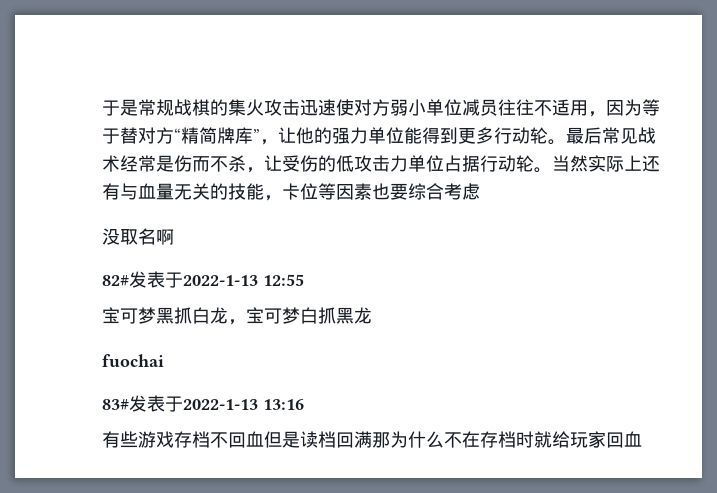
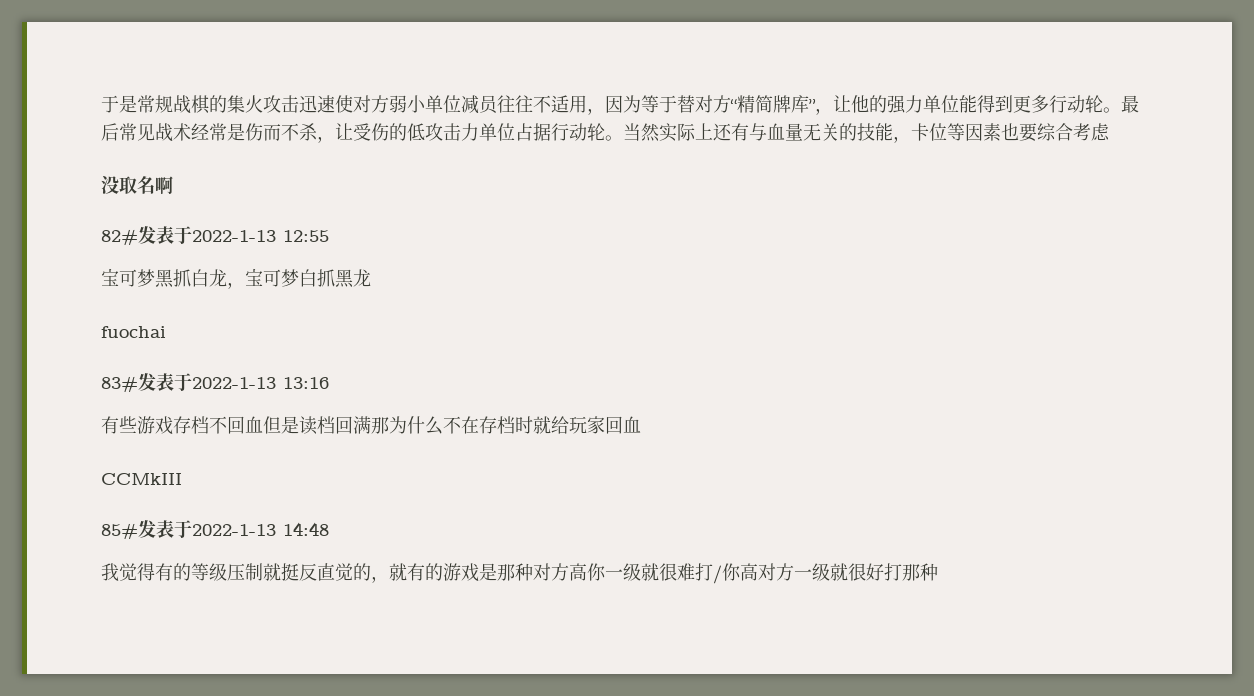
(642, 439) none -> [101,473,182,485] [101,520,329,539] [101,563,938,584] // CCMkIII // 85#发表于2022-1-13 14:48 // 我觉得有的等级压制就挺反直觉的，就有的游戏是那种对方高你一级就很难打/你高对方一级就很好打那种

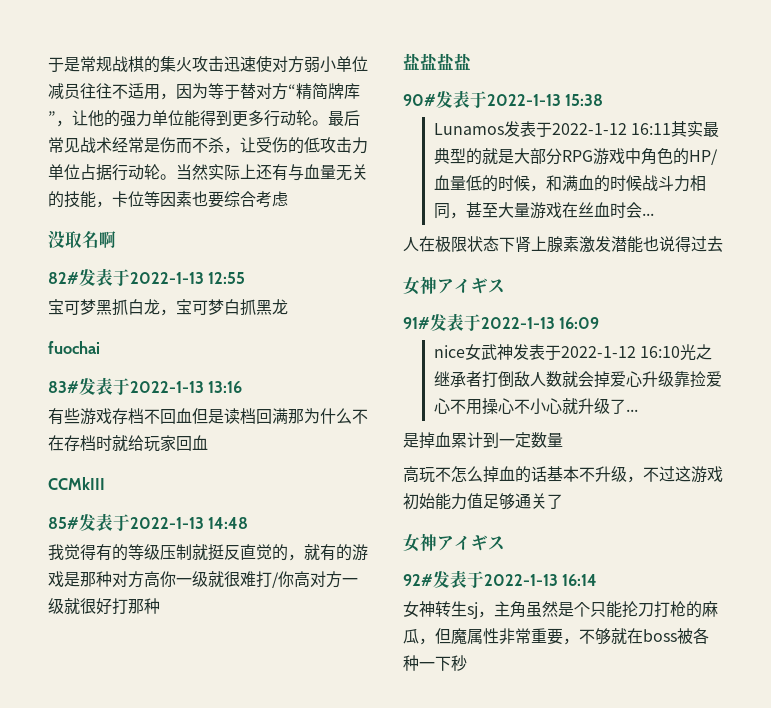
(938, 572) none -> [403,53,472,70] [403,90,604,108] [433,121,719,137] [433,148,718,165] [433,175,706,192] [433,202,654,219] [403,236,723,253] [403,276,505,295] [403,313,600,331] [433,344,712,361] [433,371,722,388] [433,398,638,415] [403,432,563,449] [403,466,723,483] [403,493,563,510] [403,533,505,552] [403,570,598,588] [403,601,718,619] [403,628,709,645] [403,655,467,671] // 盐盐盐盐 // 90#发表于2022-1-13 15:38 // Lunamos发表于2022-1-12 16:11其实最典型的就是大部分RPG游戏中角色的HP/血量低的时候，和满血的时候战斗力相同，甚至大量游戏在丝血时会... // 人在极限状态下肾上腺素激发潜能也说得过去 // 女神アイギス // 91#发表于2022-1-13 16:09 // nice女武神发表于2022-1-12 16:10光之继承者打倒敌人数就会掉爱心升级靠捡爱心不用操心不小心就升级了... // 是掉血累计到一定数量 // 高玩不怎么掉血的话基本不升级，不过这游戏初始能力值足够通关了 // 女神アイギス // 92#发表于2022-1-13 16:14 // 女神转生sj，主角虽然是个只能抡刀打枪的麻瓜，但魔属性非常重要，不够就在boss被各种一下秒

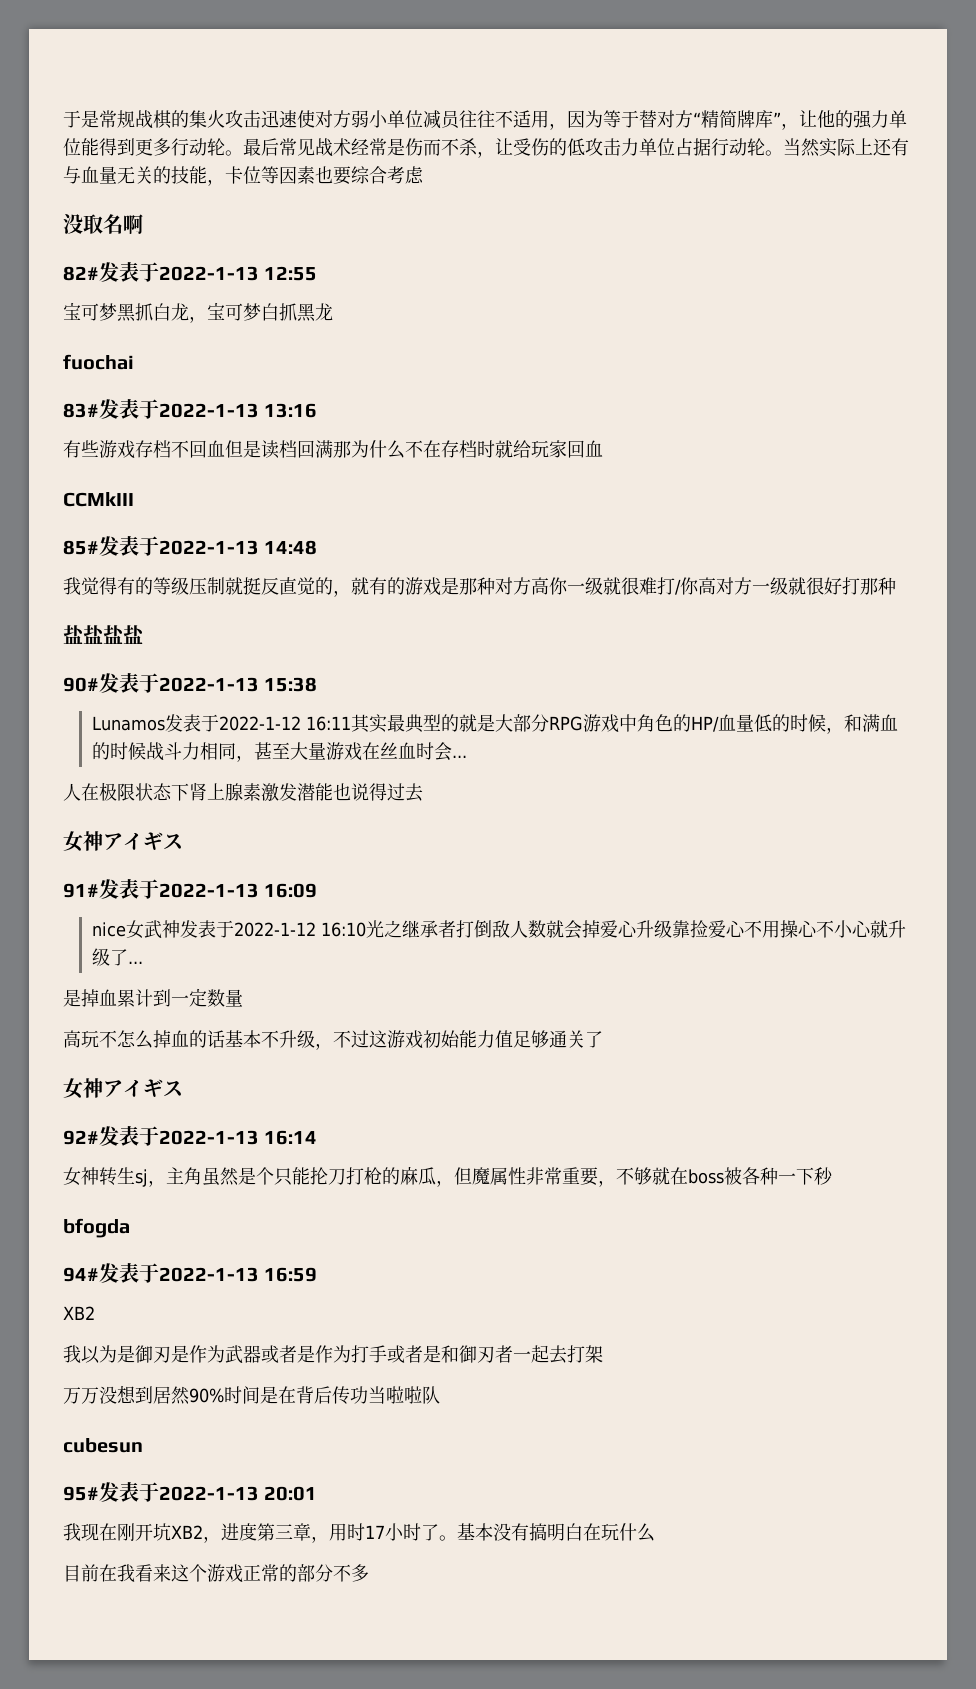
(467, 663) none -> [63,1218,130,1238] [63,1263,318,1283] [63,1306,95,1320] [63,1345,603,1364] [63,1385,440,1405] [63,1438,143,1453] [63,1482,318,1502] [63,1523,655,1543] [63,1564,369,1583] // bfogda // 94#发表于2022-1-13 16:59 // XB2 // 我以为是御刃是作为武器或者是作为打手或者是和御刃者一起去打架 // 万万没想到居然90%时间是在背后传功当啦啦队 // cubesun // 95#发表于2022-1-13 20:01 // 我现在刚开坑XB2，进度第三章，用时17小时了。基本没有搞明白在玩什么 // 目前在我看来这个游戏正常的部分不多

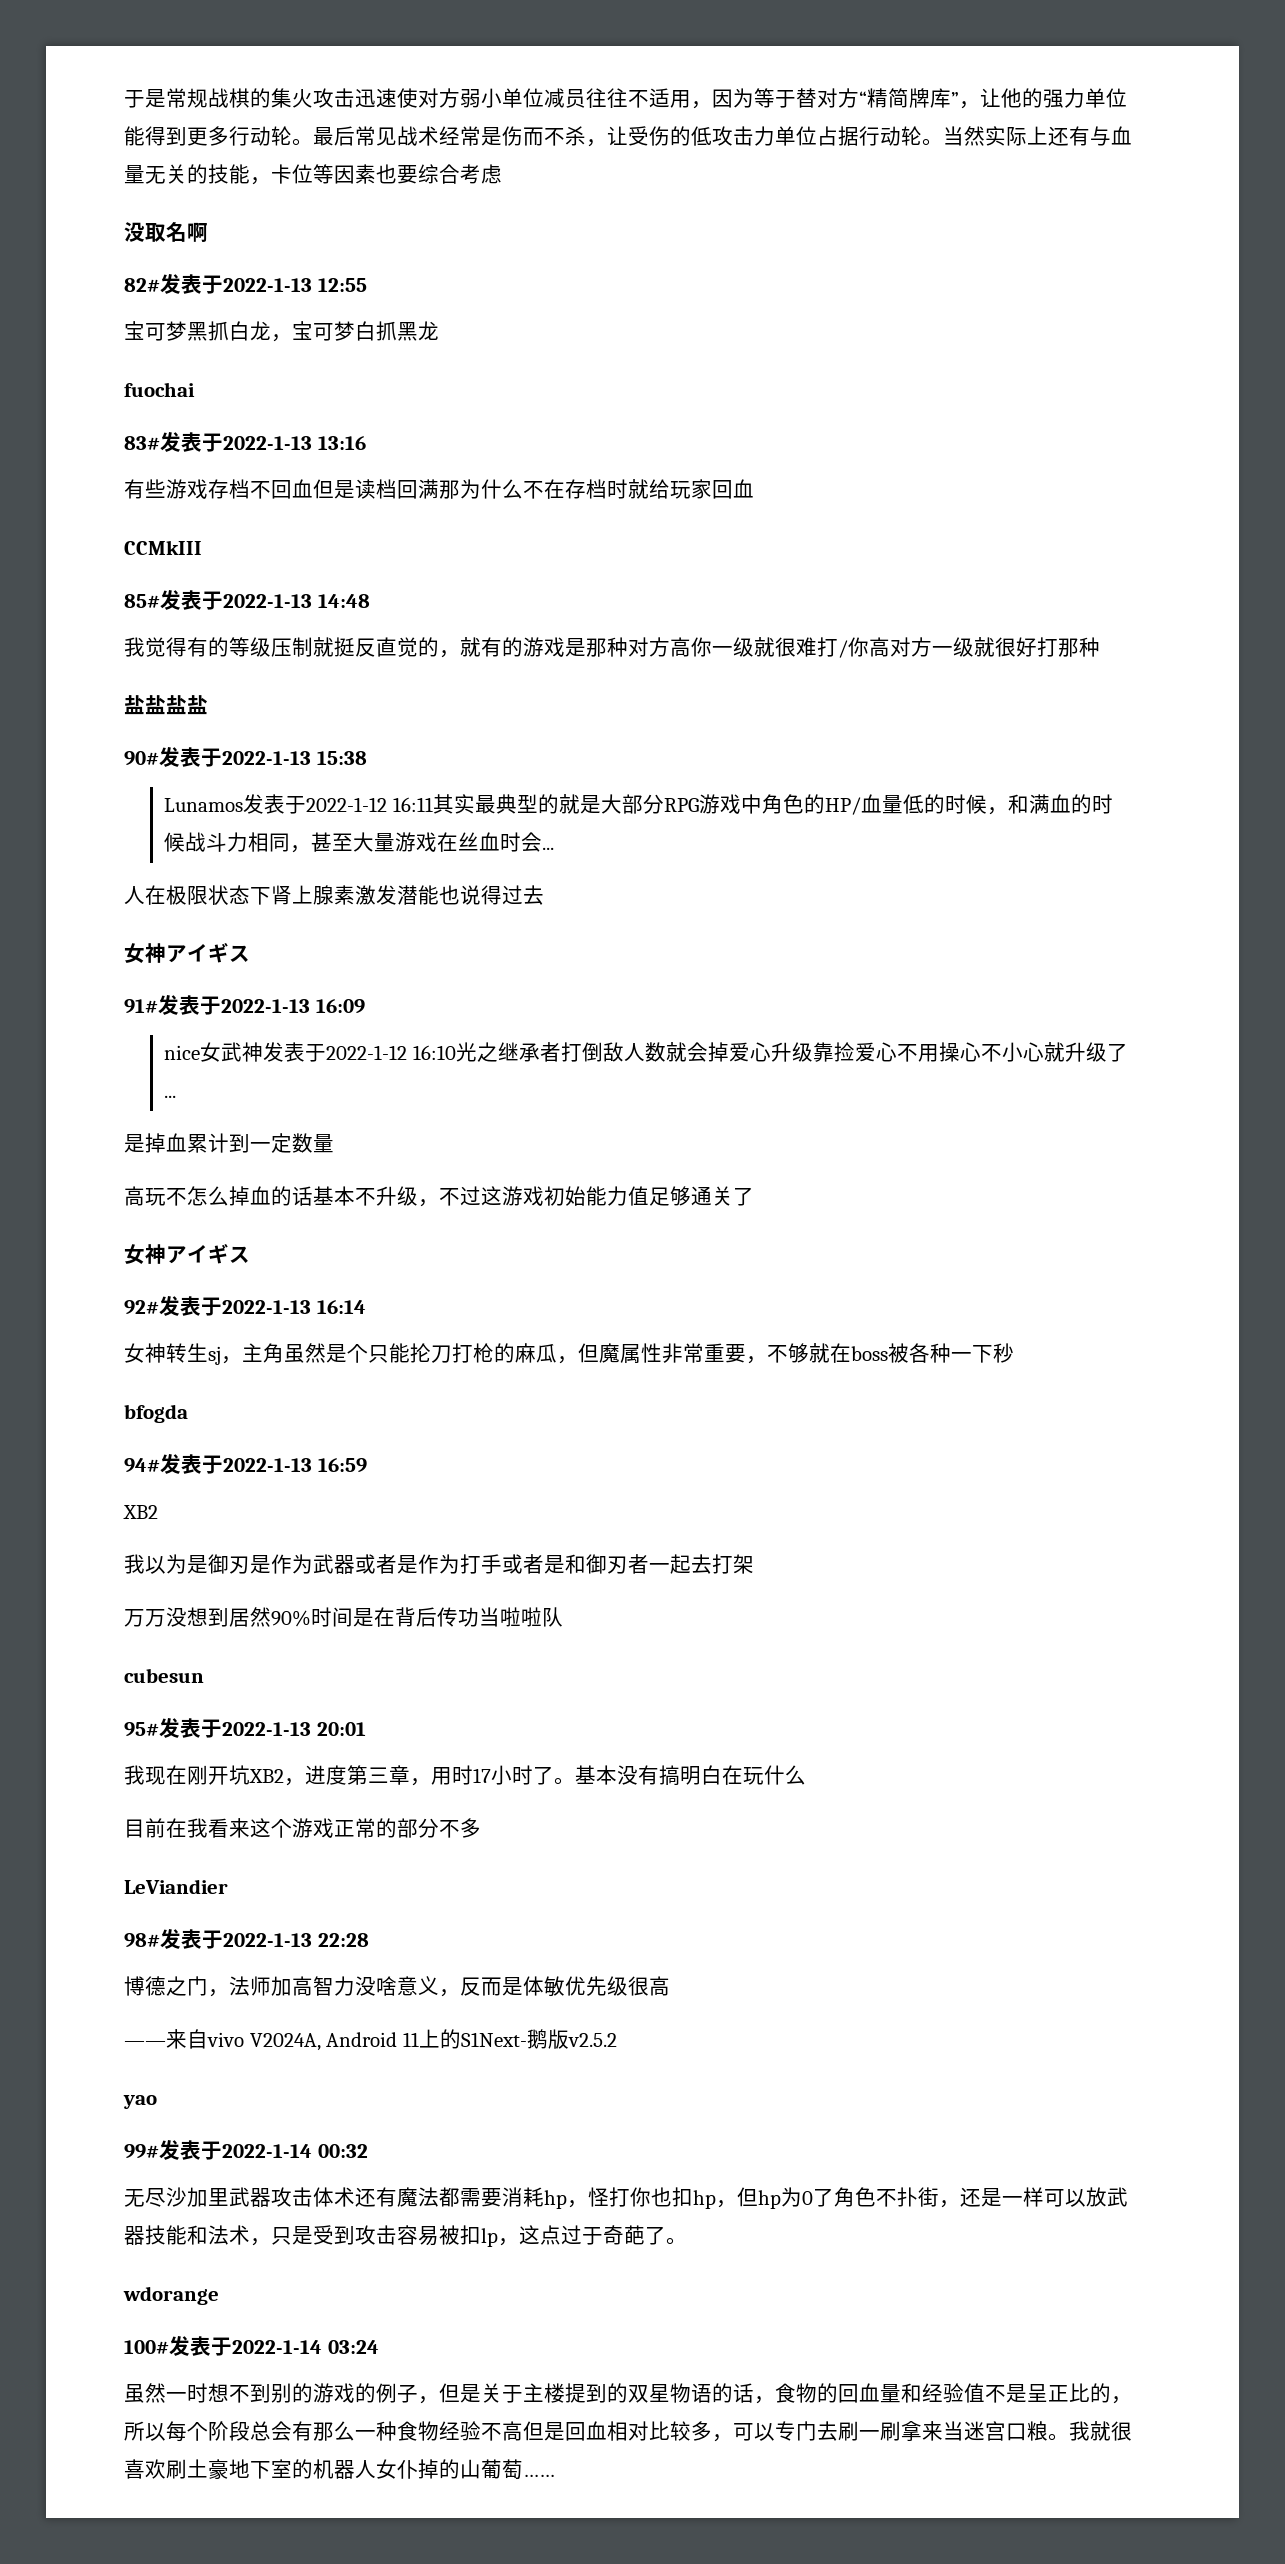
(369, 1573) none -> [124,1879,228,1894] [124,1929,369,1949] [124,1976,670,1997] [124,2029,617,2051] [123,2095,157,2109] [124,2140,368,2160] [124,2187,1128,2209] [124,2225,687,2247] [123,2286,219,2305] [124,2336,379,2356] [124,2383,1132,2404] [124,2421,1132,2442] [124,2459,555,2480] // LeViandier // 98#发表于2022-1-13 22:28 // 博德之门，法师加高智力没啥意义，反而是体敏优先级很高 // ——来自vivo V2024A, Android 11上的S1Next-鹅版v2.5.2 // yao // 99#发表于2022-1-14 00:32 // 无尽沙加里武器攻击体术还有魔法都需要消耗hp，怪打你也扣hp，但hp为0了角色不扑街，还是一样可以放武器技能和法术，只是受到攻击容易被扣lp，这点过于奇葩了。 // wdorange // 100#发表于2022-1-14 03:24 // 虽然一时想不到别的游戏的例子，但是关于主楼提到的双星物语的话，食物的回血量和经验值不是呈正比的，所以每个阶段总会有那么一种食物经验不高但是回血相对比较多，可以专门去刷一刷拿来当迷宫口粮。我就很喜欢刷土豪地下室的机器人女仆掉的山葡萄……

